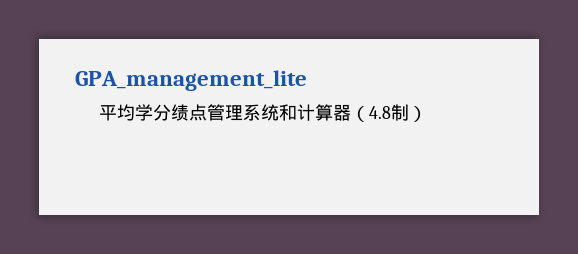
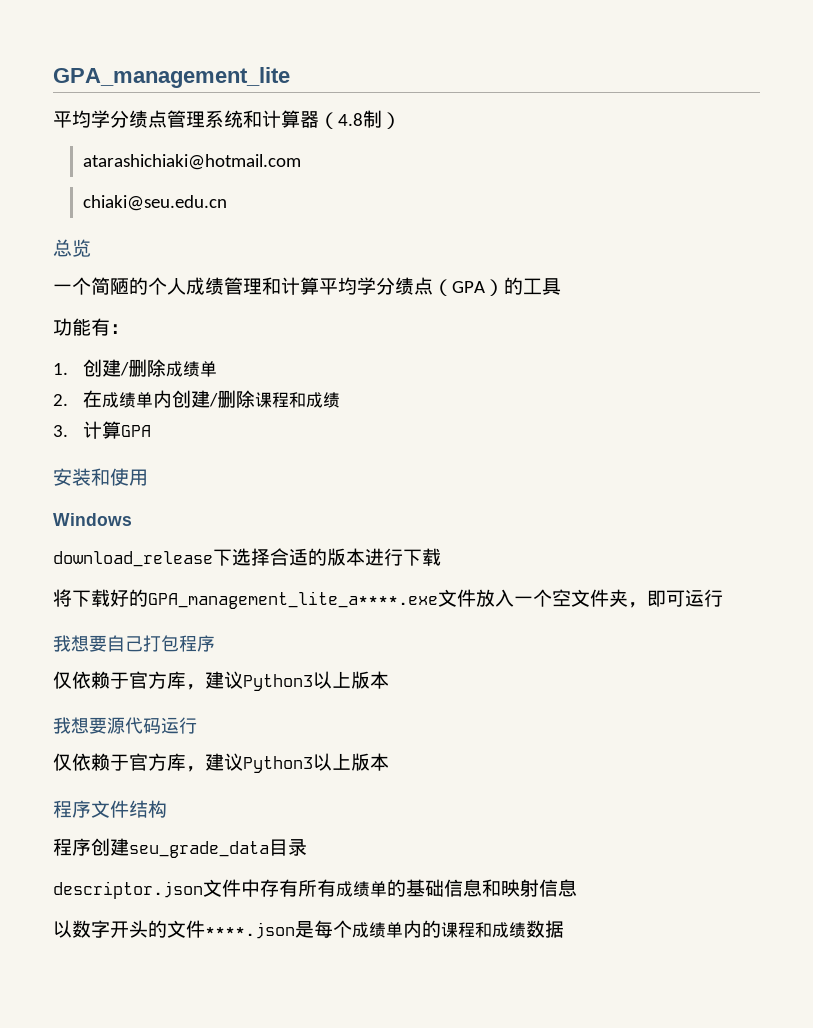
(427, 114) none -> [82,154,301,170] [82,195,227,211] [53,239,91,257] [53,277,561,296] [53,318,129,336] [53,359,217,377] [53,390,340,408] [53,421,151,439] [53,468,148,486] [53,513,132,526] [53,548,441,567] [53,589,723,609] [53,635,215,652] [53,671,389,691] [53,717,197,734] [53,753,389,773] [53,800,167,818] [53,838,307,858] [53,879,577,899] [53,920,564,939] // atarashichiaki@hotmail.com // chiaki@seu.edu.cn // 总览 // 一个简陋的个人成绩管理和计算平均学分绩点（GPA）的工具 // 功能有： // 1.创建/删除成绩单 // 2.在成绩单内创建/删除课程和成绩 // 3.计算GPA // 安装和使用 // Windows // download_release下选择合适的版本进行下载 // 将下载好的GPA_management_lite_a****.exe文件放入一个空文件夹，即可运行 // 我想要自己打包程序 // 仅依赖于官方库，建议Python3以上版本 // 我想要源代码运行 // 仅依赖于官方库，建议Python3以上版本 // 程序文件结构 // 程序创建seu_grade_data目录 // descriptor.json文件中存有所有成绩单的基础信息和映射信息 // 以数字开头的文件****.json是每个成绩单内的课程和成绩数据

